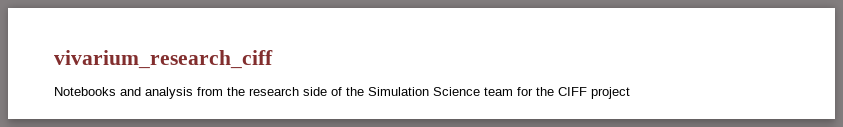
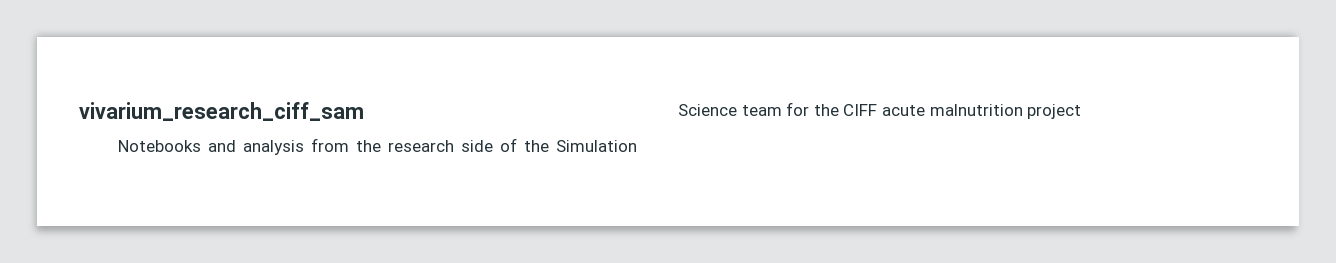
[54,50,273,69] vivarium_research_ciff -> [79,102,364,121] vivarium_research_ciff_sam
(587, 91) none -> [881,104,1023,116] acute malnutrition

